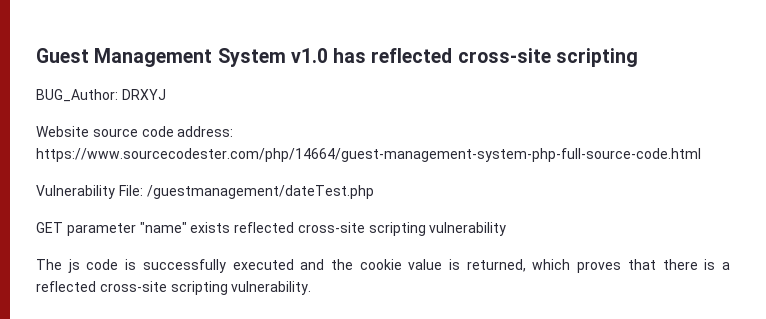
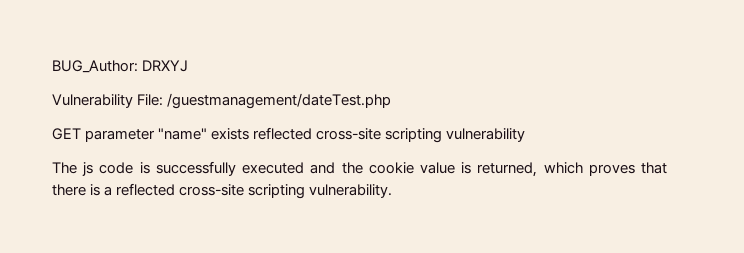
[36,48,638,67] [36,89,166,102] [36,126,234,137] [36,148,701,162] Guest Management System v1.0 has reflected cross-site scripting // BUG_Author: DRXYJ // Website source code address: https://www.sourcecodester.com/php/14664/guest-management-system-php-full-source-code.html -> [52,60,189,73] BUG_Author: DRXYJ

